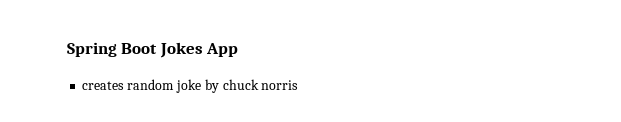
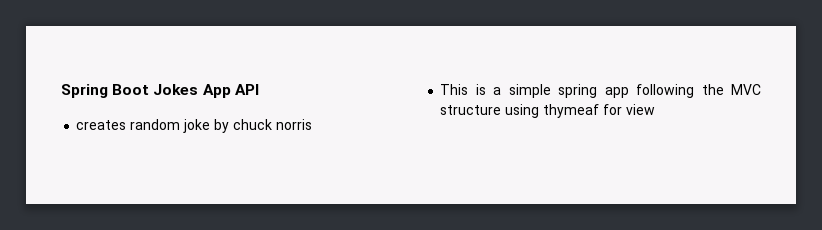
(239, 50) none -> [234,84,259,95] API
(299, 85) none -> [440,84,761,98] [440,104,656,118] // This is a simple spring app following the MVC structure using thymeaf for view

